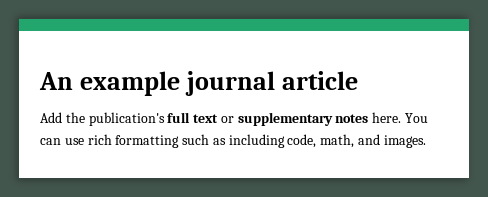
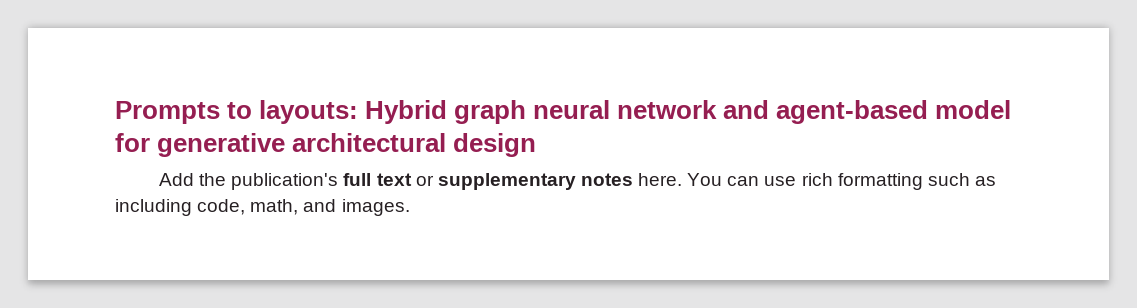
[39,71,358,96] An example journal article -> [115,100,1012,124] [115,133,537,157] Prompts to layouts: Hybrid graph neural network and agent-based model for generative architectural design

